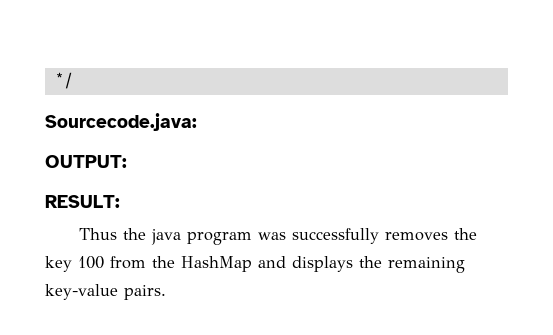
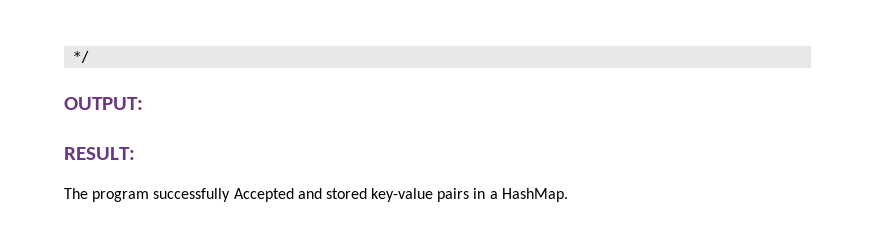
[45,113,197,131] // Sourcecode.java: -> (90, 57) none
[79,228,478,245] [45,256,465,273] [45,284,166,300] Thus the java program was successfully removes the key 100 from the HashMap and displays the remaining key-value pairs. -> [64,188,568,202] The program successfully Accepted and stored key-value pairs in a HashMap.

